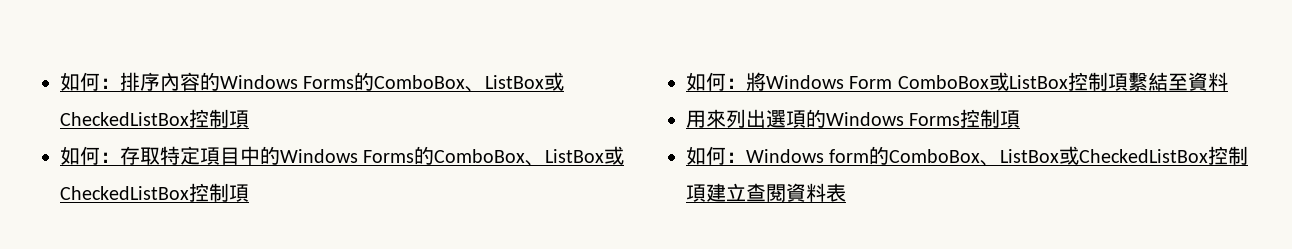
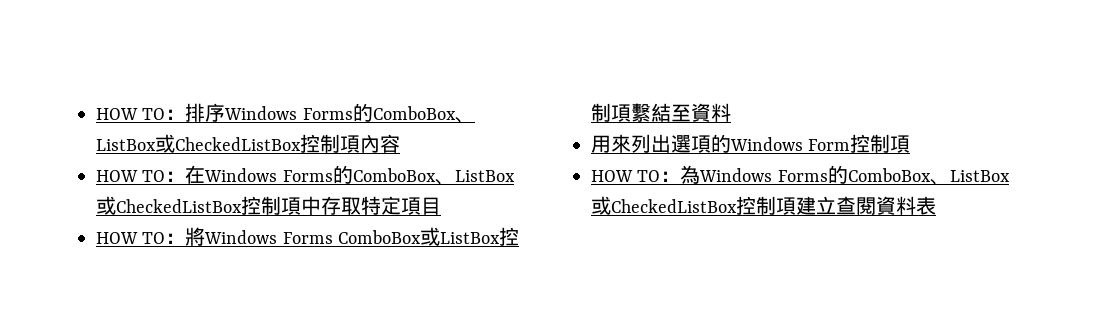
[60,72,565,92] [60,109,249,128] [60,146,625,166] [60,183,249,202] [686,72,726,91] 如何：排序內容的Windows Forms的ComboBox、ListBox或CheckedListBox控制項 // 如何：存取特定項目中的Windows Forms的ComboBox、ListBox或CheckedListBox控制項 // 如何 -> [96,103,475,123] [96,134,400,153] [96,165,515,185] [96,196,441,215] [96,232,166,244] HOW TO：排序Windows Forms的ComboBox、ListBox或CheckedListBox控制項內容 // HOW TO：在Windows Forms的ComboBox、ListBox或CheckedListBox控制項中存取特定項目 // HOW TO
[849,76,893,89] Form -> [282,232,333,244] Forms
[909,109,1021,128] [686,146,870,165] Forms控制項 // 如何：Windows form -> [808,134,911,153] [591,165,828,184] Form控制項 // HOW TO：為Windows Forms

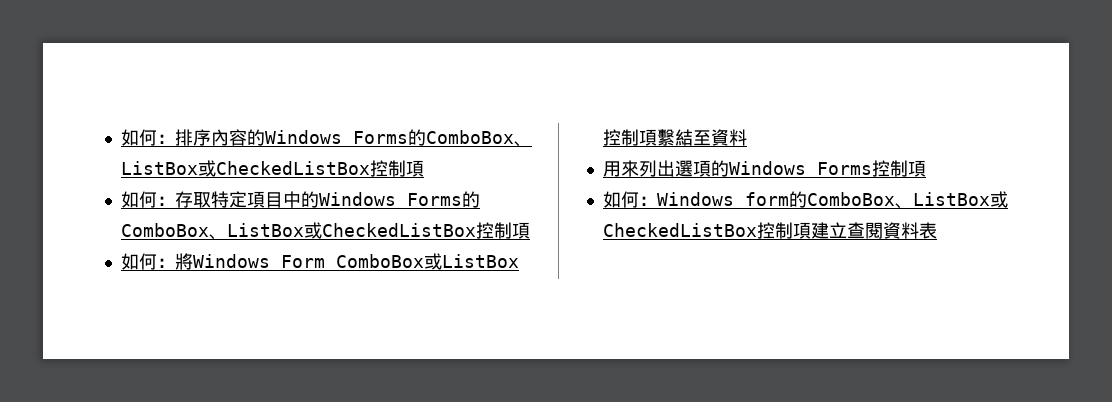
[96,103,475,123] [96,134,400,153] [96,165,515,185] [96,196,441,215] [96,232,166,244] HOW TO：排序Windows Forms的ComboBox、ListBox或CheckedListBox控制項內容 // HOW TO：在Windows Forms的ComboBox、ListBox或CheckedListBox控制項中存取特定項目 // HOW TO -> [120,129,532,147] [120,160,424,177] [120,191,480,208] [120,222,530,240] [120,253,157,270] 如何：排序內容的Windows Forms的ComboBox、ListBox或CheckedListBox控制項 // 如何：存取特定項目中的Windows Forms的ComboBox、ListBox或CheckedListBox控制項 // 如何
[282,232,333,244] Forms -> [280,255,325,268] Form
[808,134,911,153] [591,165,828,184] Form控制項 // HOW TO：為Windows Forms -> [816,160,926,177] [602,191,789,208] Forms控制項 // 如何：Windows form

